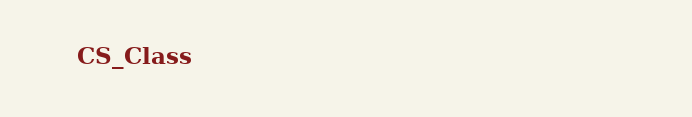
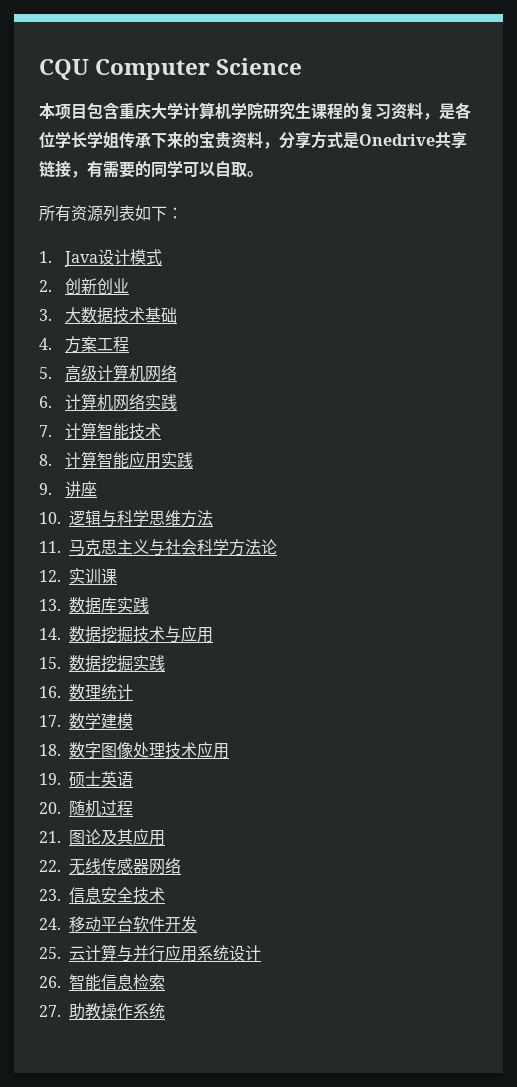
[77,47,192,69] CS_Class -> [39,58,303,80] [39,102,471,120] [39,131,467,149] [39,160,263,178] [39,205,183,222] [39,249,163,267] [39,278,130,295] [39,307,178,324] [39,336,130,353] [39,364,178,382] [39,393,178,411] [39,422,162,440] [39,451,194,469] [39,481,98,497] [39,510,213,527] [39,539,277,556] [39,568,117,584] [39,597,149,614] [39,625,213,643] [39,655,165,672] [39,684,133,700] [39,713,133,729] [39,741,229,759] [39,771,133,787] [39,800,133,817] [39,828,165,846] [39,857,181,875] [39,887,165,904] [39,916,197,932] [39,944,261,962] [39,974,165,991] [39,1003,165,1020] CQU Computer Science // 本项目包含重庆大学计算机学院研究生课程的复习资料，是各位学长学姐传承下来的宝贵资料，分享方式是Onedrive共享链接，有需要的同学可以自取。 // 所有资源列表如下： // 1. Java设计模式 // 2.创新创业 // 3.大数据技术基础 // 4.方案工程 // 5.高级计算机网络 // 6.计算机网络实践 // 7.计算智能技术 // 8.计算智能应用实践 // 9.讲座 // 10.逻辑与科学思维方法 // 11.马克思主义与社会科学方法论 // 12.实训课 // 13.数据库实践 // 14.数据挖掘技术与应用 // 15.数据挖掘实践 // 16.数理统计 // 17.数学建模 // 18.数字图像处理技术应用 // 19.硕士英语 // 20.随机过程 // 21.图论及其应用 // 22.无线传感器网络 // 23.信息安全技术 // 24.移动平台软件开发 // 25.云计算与并行应用系统设计 // 26.智能信息检索 // 27.助教操作系统

